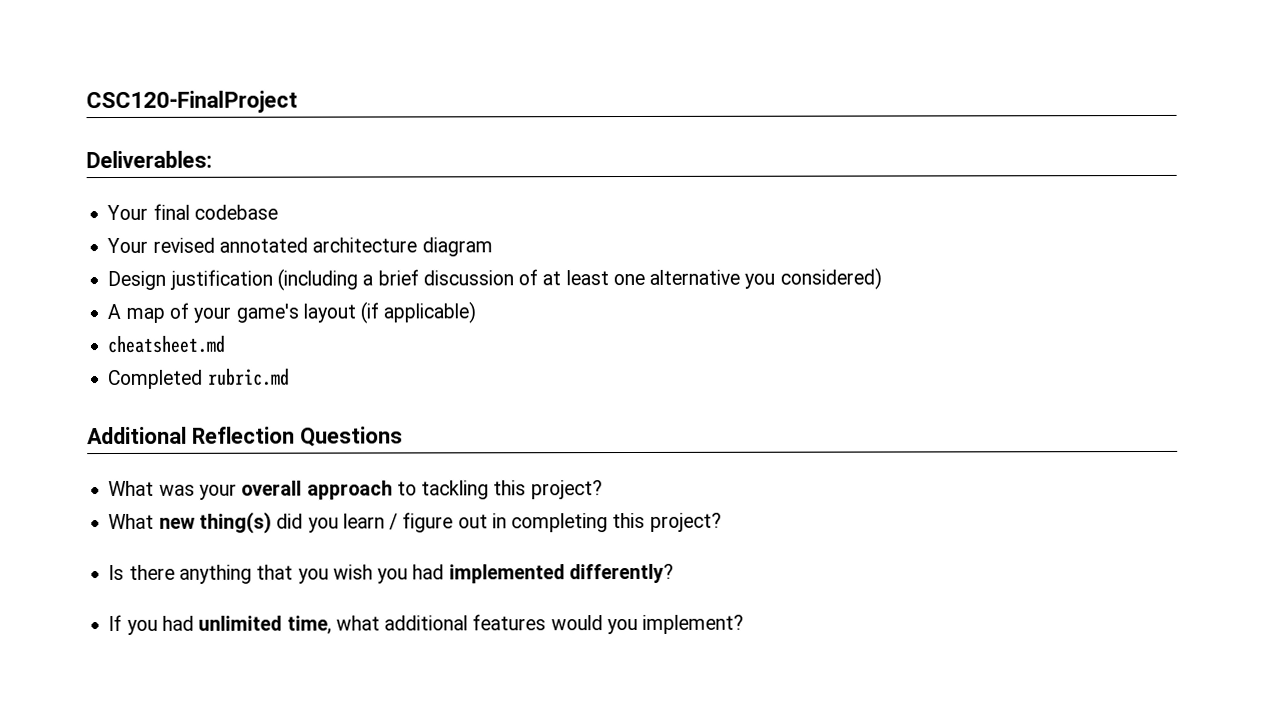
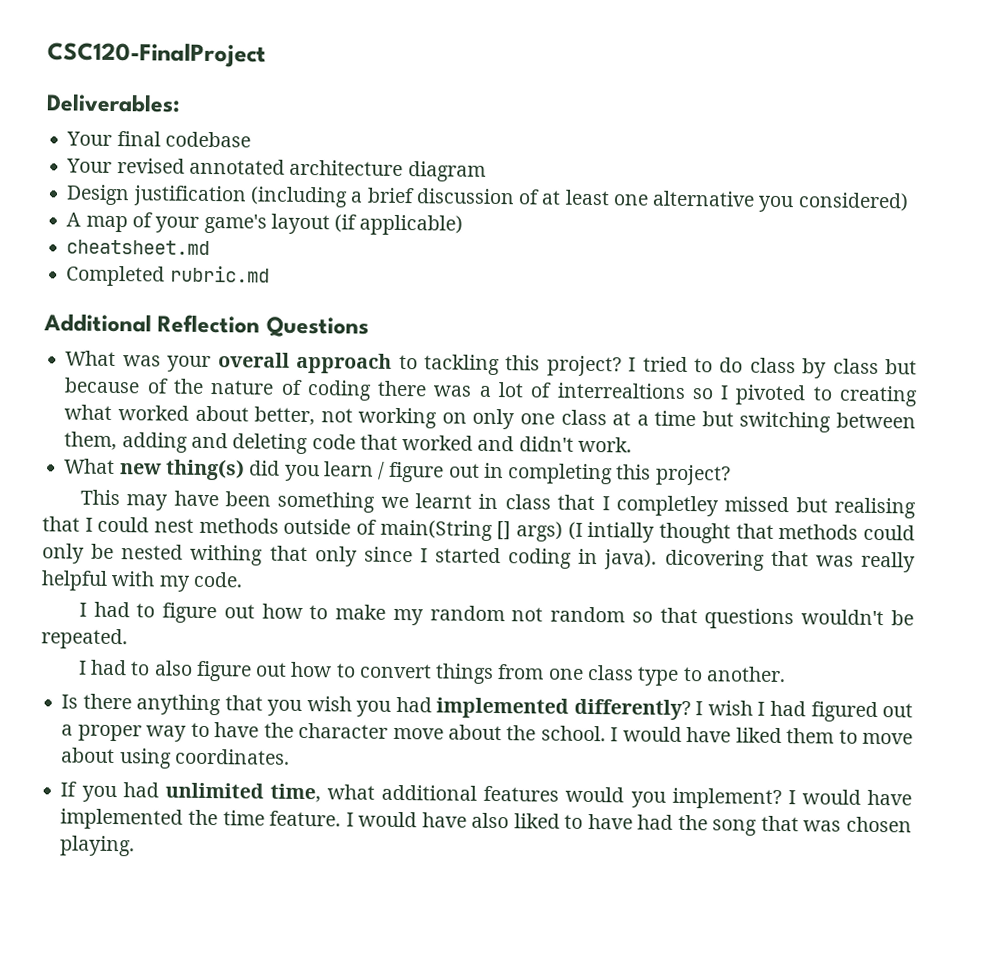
(603, 490) none -> [628,356,917,379] [64,377,918,407] [64,404,917,433] [64,431,632,455] I tried to do class by class but because of the nature of coding there was a lot of interrealtions so I pivoted to creating what worked about better, not working on only one class at a time but switching between them, adding and deleting code that worked and didn't work.
(722, 522) none -> [79,489,917,519] [42,516,915,544] [42,543,916,573] [41,570,243,592] [78,601,915,630] [41,628,128,650] [77,659,786,686] // This may have been something we learnt in class that I completley missed but realising that I could nest methods outside of main(String [] args) (I intially thought that methods could only be nested withing that only since I started coding in java). dicovering that was really helpful with my code. // I had to figure out how to make my random not random so that questions wouldn't be repeated. // I had to also figure out how to convert things from one class type to another.
(674, 573) none -> [695,700,913,723] [61,722,914,745] [61,747,290,769] I wish I had figured out a proper way to have the character move about the school. I would have liked them to move about using coordinates.
(745, 624) none -> [787,789,912,806] [60,808,912,836] [60,835,136,857] I would have implemented the time feature. I would have also liked to have had the song that was chosen playing.

